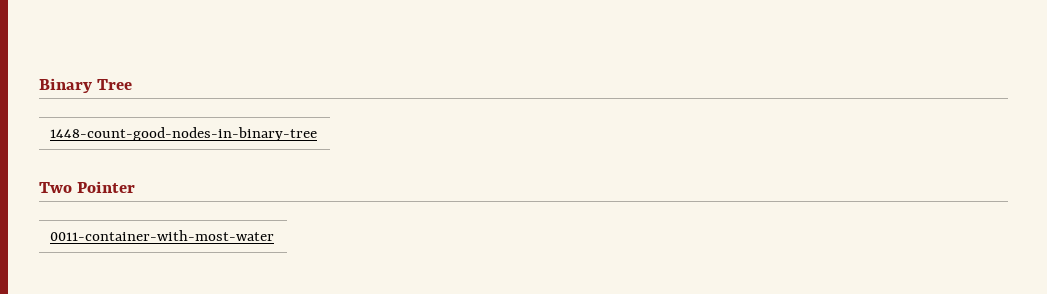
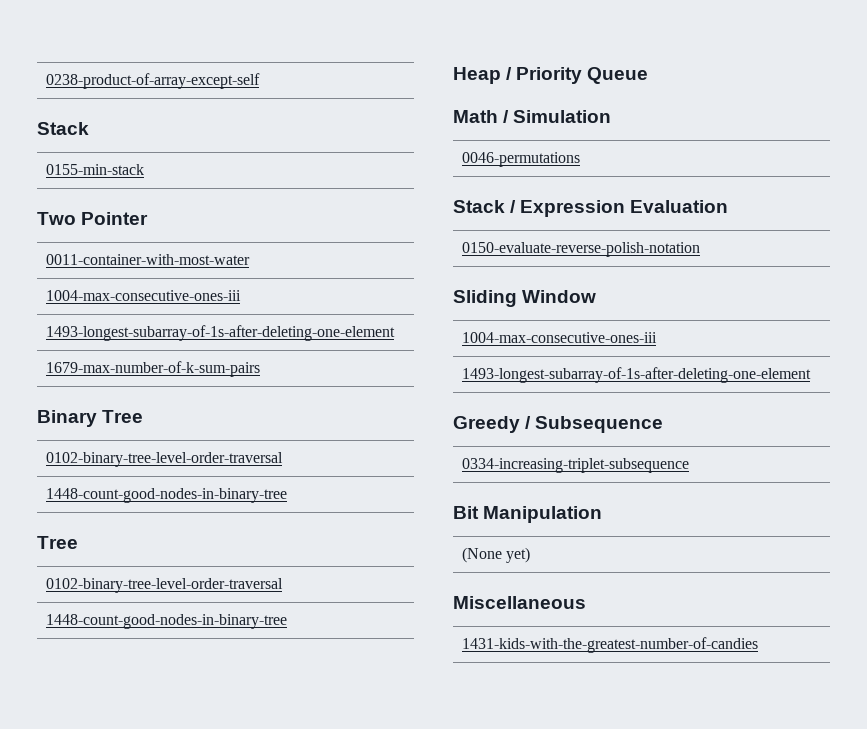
[39,78,133,93] [50,127,318,141] Binary Tree // 1448-count-good-nodes-in-binary-tree -> [45,73,260,89] [37,122,89,135] [45,164,144,175] 0238-product-of-array-except-self // Stack // 0155-min-stack
(275, 235) none -> [45,290,241,301] [45,325,395,341] [45,361,260,377] [37,410,144,427] [45,452,283,467] [45,488,287,503] [37,536,78,549] [45,578,283,593] [45,614,287,629] [453,67,649,84] [453,110,612,123] [461,152,580,167] [453,200,729,217] [461,242,700,257] [453,290,597,307] [461,332,657,343] [461,367,811,383] [453,416,664,433] [461,458,689,473] [453,506,603,523] [461,547,531,563] [453,596,586,609] [461,637,758,653] // 1004-max-consecutive-ones-iii // 1493-longest-subarray-of-1s-after-deleting-one-element // 1679-max-number-of-k-sum-pairs // Binary Tree // 0102-binary-tree-level-order-traversal // 1448-count-good-nodes-in-binary-tree // Tree // 0102-binary-tree-level-order-traversal // 1448-count-good-nodes-in-binary-tree // Heap / Priority Queue // Math / Simulation // 0046-permutations // Stack / Expression Evaluation // 0150-evaluate-reverse-polish-notation // Sliding Window // 1004-max-consecutive-ones-iii // 1493-longest-subarray-of-1s-after-deleting-one-element // Greedy / Subsequence // 0334-increasing-triplet-subsequence // Bit Manipulation // (None yet) // Miscellaneous // 1431-kids-with-the-greatest-number-of-candies

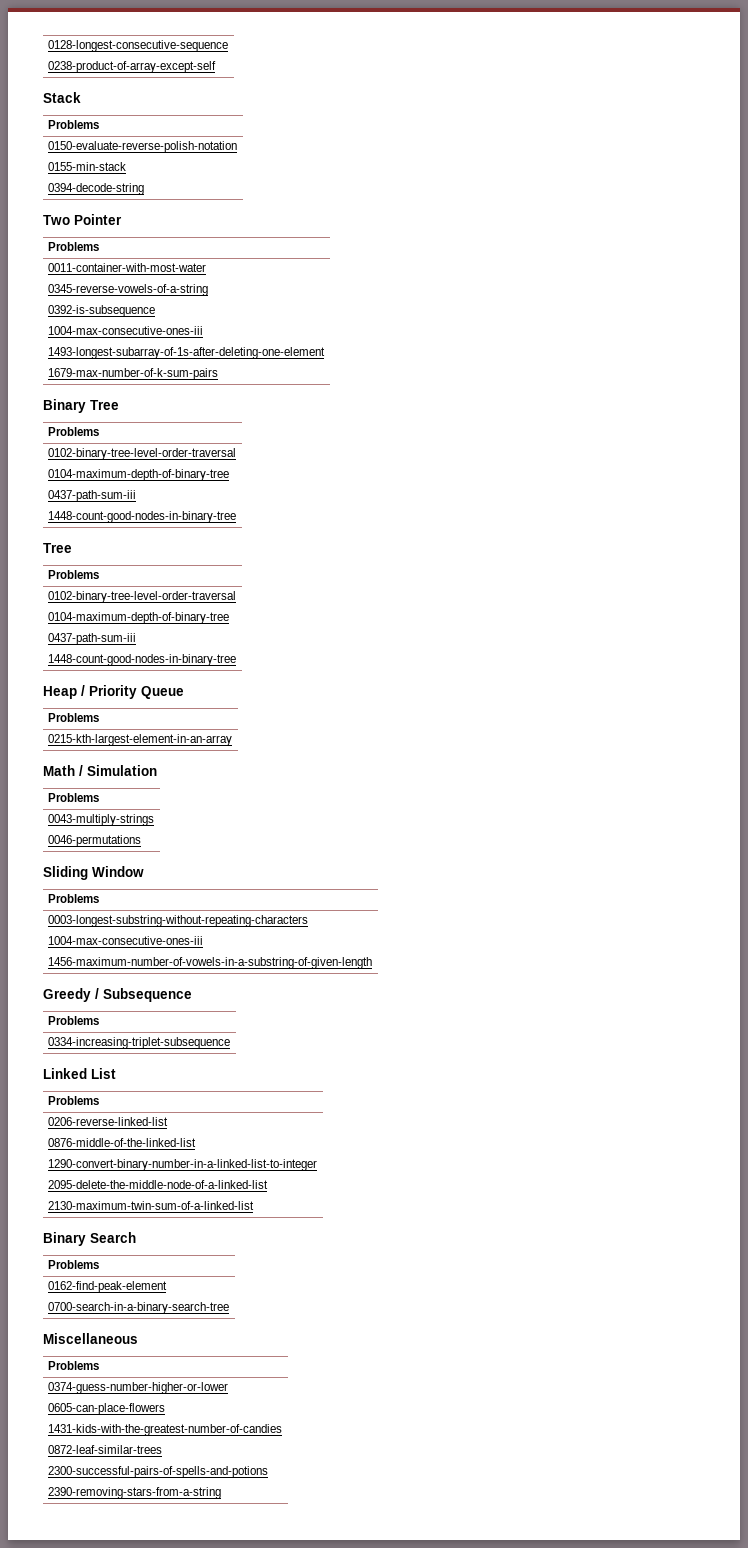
(45, 81) none -> [47,40,228,52] 0128-longest-consecutive-sequence //
(89, 128) none -> [47,120,99,129] [47,141,237,153] // Problems // 0150-evaluate-reverse-polish-notation
(144, 169) none -> [47,183,144,195] // 0394-decode-string
(149, 218) none -> [47,242,99,251] // Problems
(250, 259) none -> [47,284,208,296] [47,305,155,317] // 0345-reverse-vowels-of-a-string // 0392-is-subsequence
[45,452,283,467] // 0102-binary-tree-level-order-traversal -> [47,427,99,436] [47,448,236,460] [47,469,229,481] [47,490,136,502] // Problems // 0102-binary-tree-level-order-traversal // 0104-maximum-depth-of-binary-tree // 0437-path-sum-iii
[45,578,283,593] // 0102-binary-tree-level-order-traversal -> [47,570,99,579] [47,591,236,603] [47,612,229,624] [47,633,136,645] // Problems // 0102-binary-tree-level-order-traversal // 0104-maximum-depth-of-binary-tree // 0437-path-sum-iii
(649, 75) none -> [47,713,99,722] [47,734,232,746] // Problems // 0215-kth-largest-element-in-an-array
(612, 116) none -> [47,793,99,802] [47,814,154,826] // Problems // 0043-multiply-strings
[453,200,729,217] [461,242,700,257] // Stack / Expression Evaluation // 0150-evaluate-reverse-polish-notation -> (141, 841) none
[461,332,657,343] [461,367,811,383] // 1004-max-consecutive-ones-iii // 1493-longest-subarray-of-1s-after-deleting-one-element -> [47,894,99,903] [47,915,308,927] [47,936,203,945] [47,957,372,969] // Problems // 0003-longest-substring-without-repeating-characters // 1004-max-consecutive-ones-iii // 1456-maximum-number-of-vowels-in-a-substring-of-given-length
(664, 424) none -> [47,1016,99,1025] // Problems
[453,506,603,523] [461,547,531,563] [453,596,586,609] [461,637,758,653] Bit Manipulation // (None yet) // Miscellaneous // 1431-kids-with-the-greatest-number-of-candies -> [43,1068,116,1079] [47,1096,99,1105] [47,1117,168,1126] [47,1138,196,1147] [47,1159,317,1171] [47,1180,268,1189] [47,1201,254,1210] [43,1232,136,1246] [47,1260,99,1269] [47,1281,167,1293] [47,1302,229,1314] [43,1333,138,1344] [47,1361,99,1370] [47,1382,228,1394] [47,1403,165,1415] [47,1424,282,1436] [47,1445,162,1454] [47,1466,268,1478] [47,1487,221,1499] Linked List // Problems // 0206-reverse-linked-list // 0876-middle-of-the-linked-list // 1290-convert-binary-number-in-a-linked-list-to-integer // 2095-delete-the-middle-node-of-a-linked-list // 2130-maximum-twin-sum-of-a-linked-list // Binary Search // Problems // 0162-find-peak-element // 0700-search-in-a-binary-search-tree // Miscellaneous // Problems // 0374-guess-number-higher-or-lower // 0605-can-place-flowers // 1431-kids-with-the-greatest-number-of-candies // 0872-leaf-similar-trees // 2300-successful-pairs-of-spells-and-potions // 2390-removing-stars-from-a-string

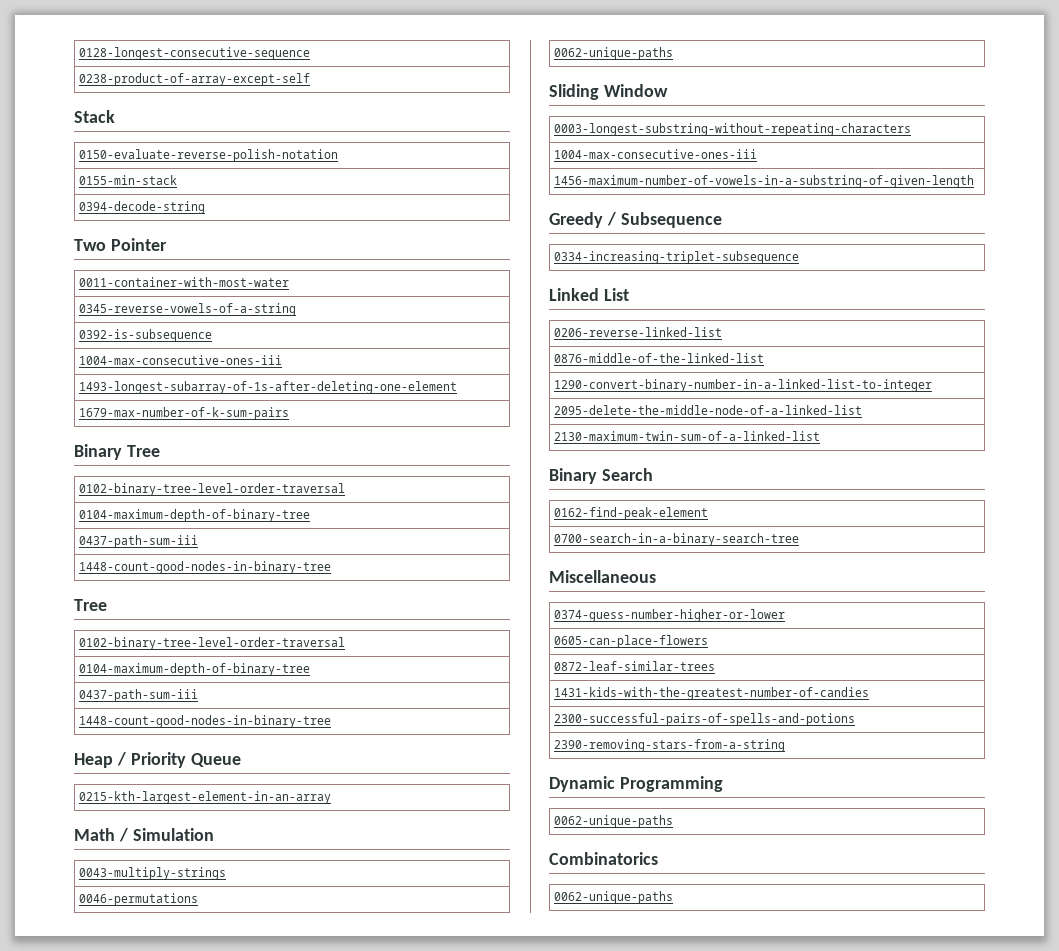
[47,120,99,129] // Problems -> (115, 116) none
[47,242,99,251] // Problems -> (167, 244) none
[47,427,99,436] // Problems -> (160, 451) none
[47,570,99,579] // Problems -> (107, 605) none
[47,713,99,722] // Problems -> (241, 760) none
[47,793,99,802] // Problems -> (214, 834) none
(141, 841) none -> [554,47,674,60] // 0062-unique-paths
[47,894,99,903] // Problems -> (668, 90) none
[47,1016,99,1025] // Problems -> (722, 220) none
[47,1096,99,1105] // Problems -> (629, 294) none
[47,1260,99,1269] // Problems -> (653, 474) none
[47,1361,99,1370] // Problems -> (656, 576) none
(165, 1409) none -> [554,661,716,671] // 0872-leaf-similar-trees
[47,1445,162,1454] // 0872-leaf-similar-trees -> (870, 693) none
(221, 1493) none -> [549,776,723,792] [554,815,674,828] [549,852,658,865] [554,891,674,904] // Dynamic Programming // 0062-unique-paths // Combinatorics // 0062-unique-paths

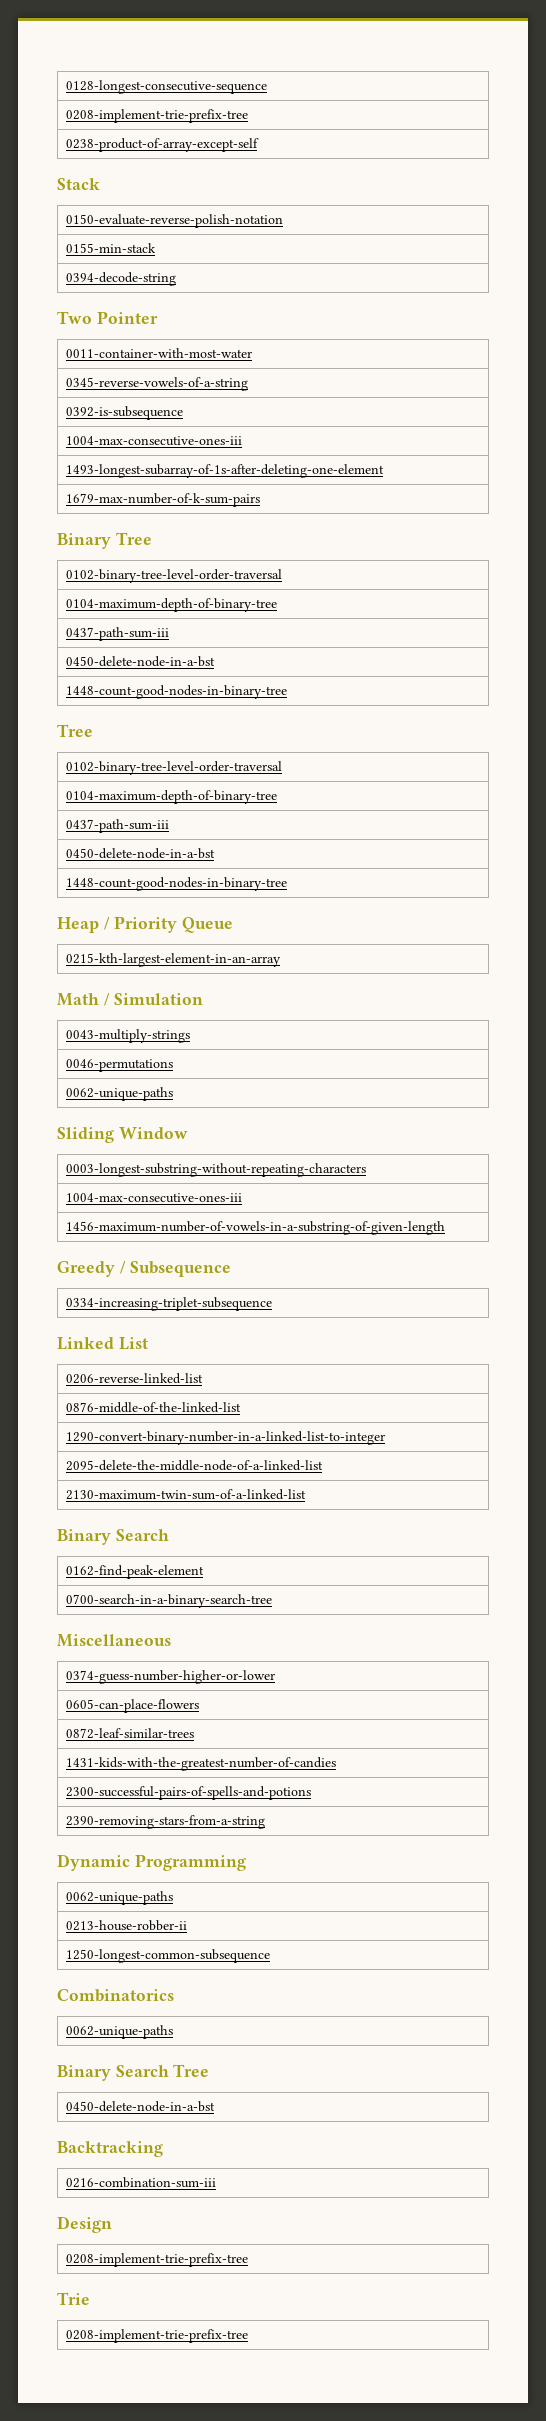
(311, 53) none -> [66,109,249,123] // 0208-implement-trie-prefix-tree
(199, 541) none -> [66,656,216,667] // 0450-delete-node-in-a-bst
(199, 695) none -> [66,848,216,859] // 0450-delete-node-in-a-bst
(674, 821) none -> [66,1920,188,1931] [66,1949,271,1963] // 0213-house-robber-ii // 1250-longest-common-subsequence
(674, 897) none -> [57,2064,210,2081] [66,2101,216,2112] [57,2141,163,2157] [66,2177,217,2188] [57,2216,112,2233] [66,2253,249,2267] [57,2292,90,2305] [66,2329,249,2343] // Binary Search Tree // 0450-delete-node-in-a-bst // Backtracking // 0216-combination-sum-iii // Design // 0208-implement-trie-prefix-tree // Trie // 0208-implement-trie-prefix-tree

